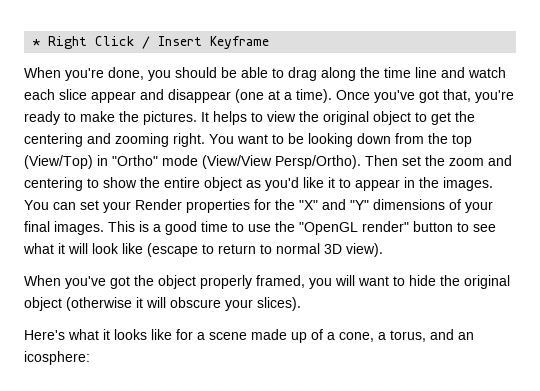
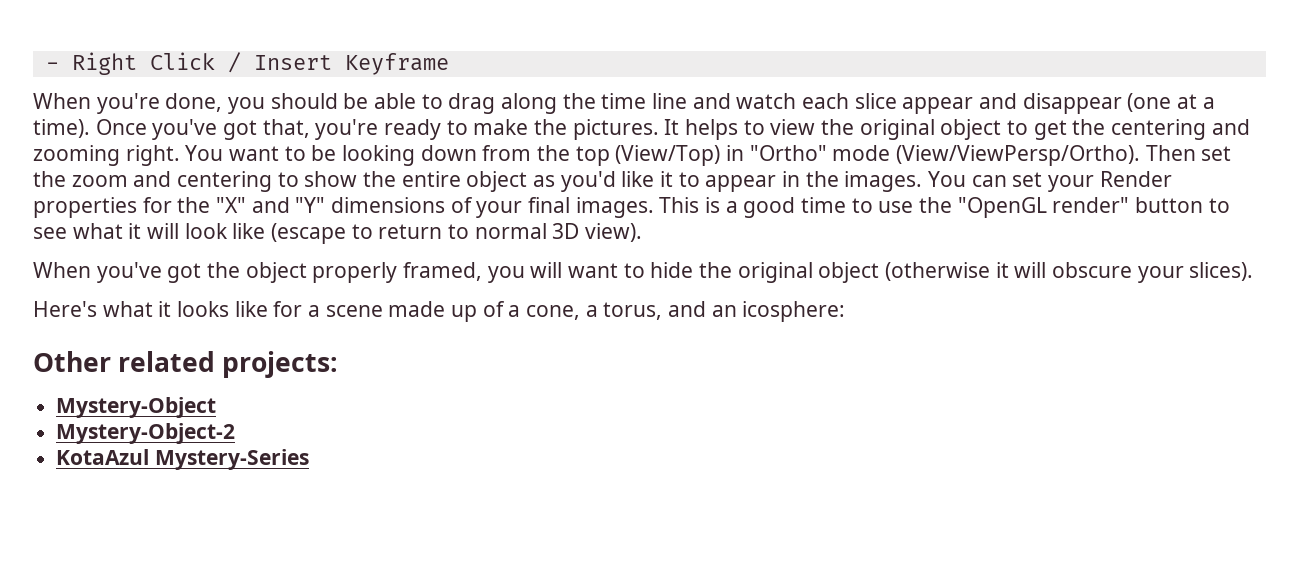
[32,39,41,46] * -> [45,62,59,70] -
[202,155,361,169] (View/View Persp/Ortho). -> [896,145,1141,166] (View/ViewPersp/Ortho).
(90, 358) none -> [33,351,339,378] [56,397,217,418] [56,423,236,444] [56,449,309,470] // Other related projects: // Mystery-Object // Mystery-Object-2 // KotaAzul Mystery-Series

